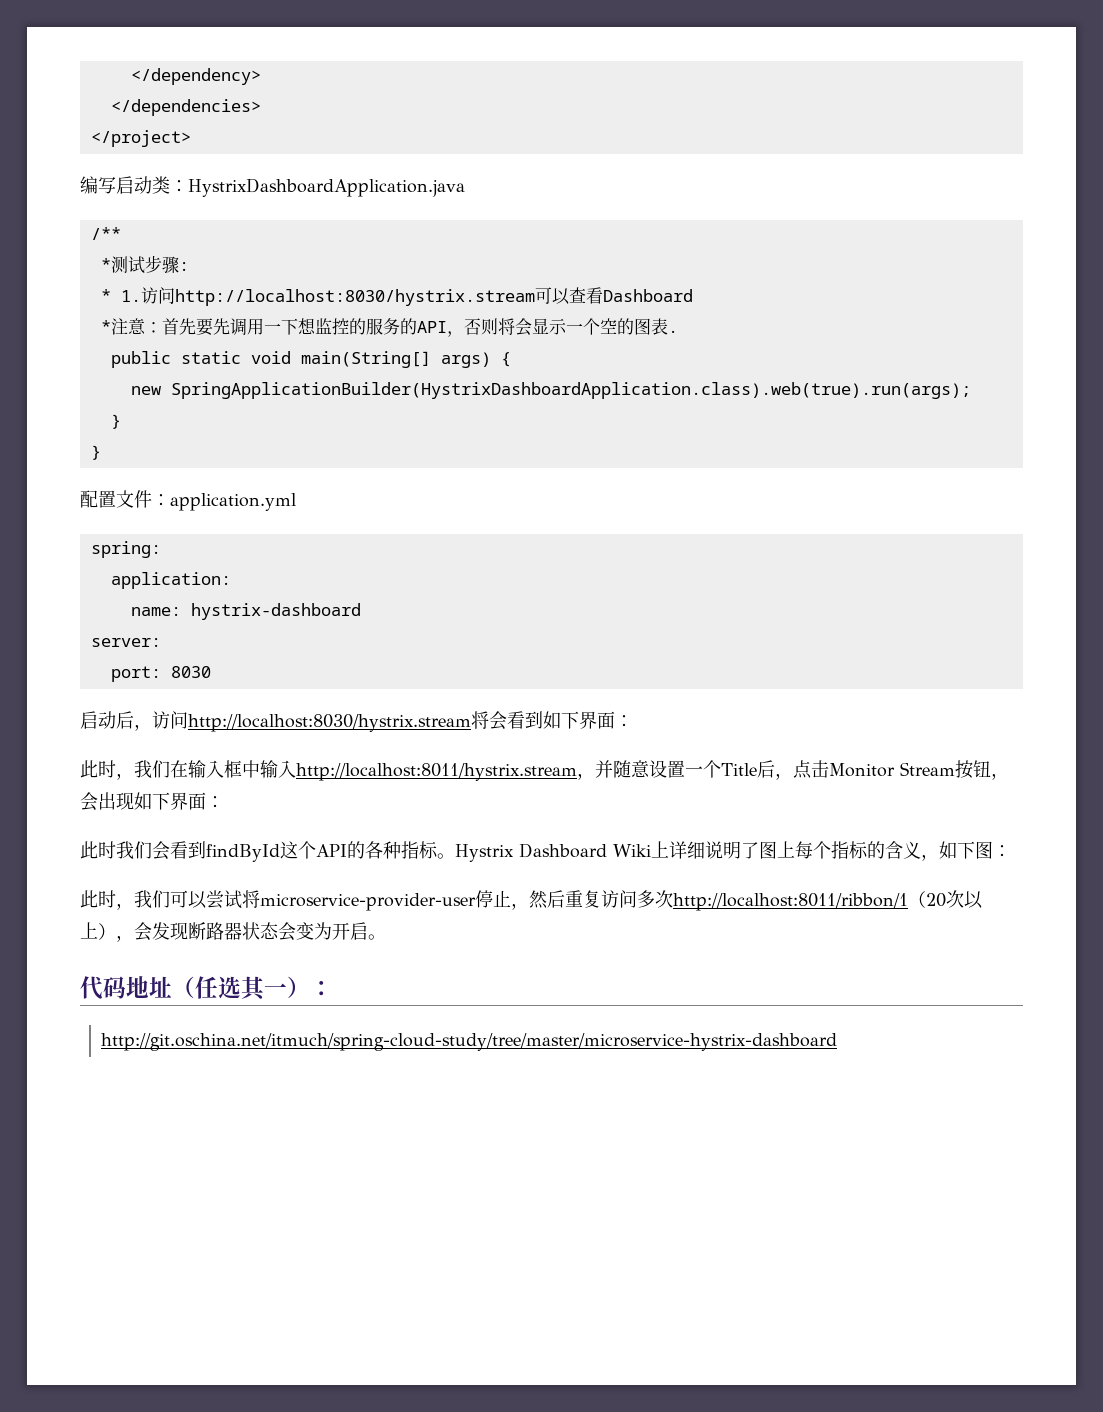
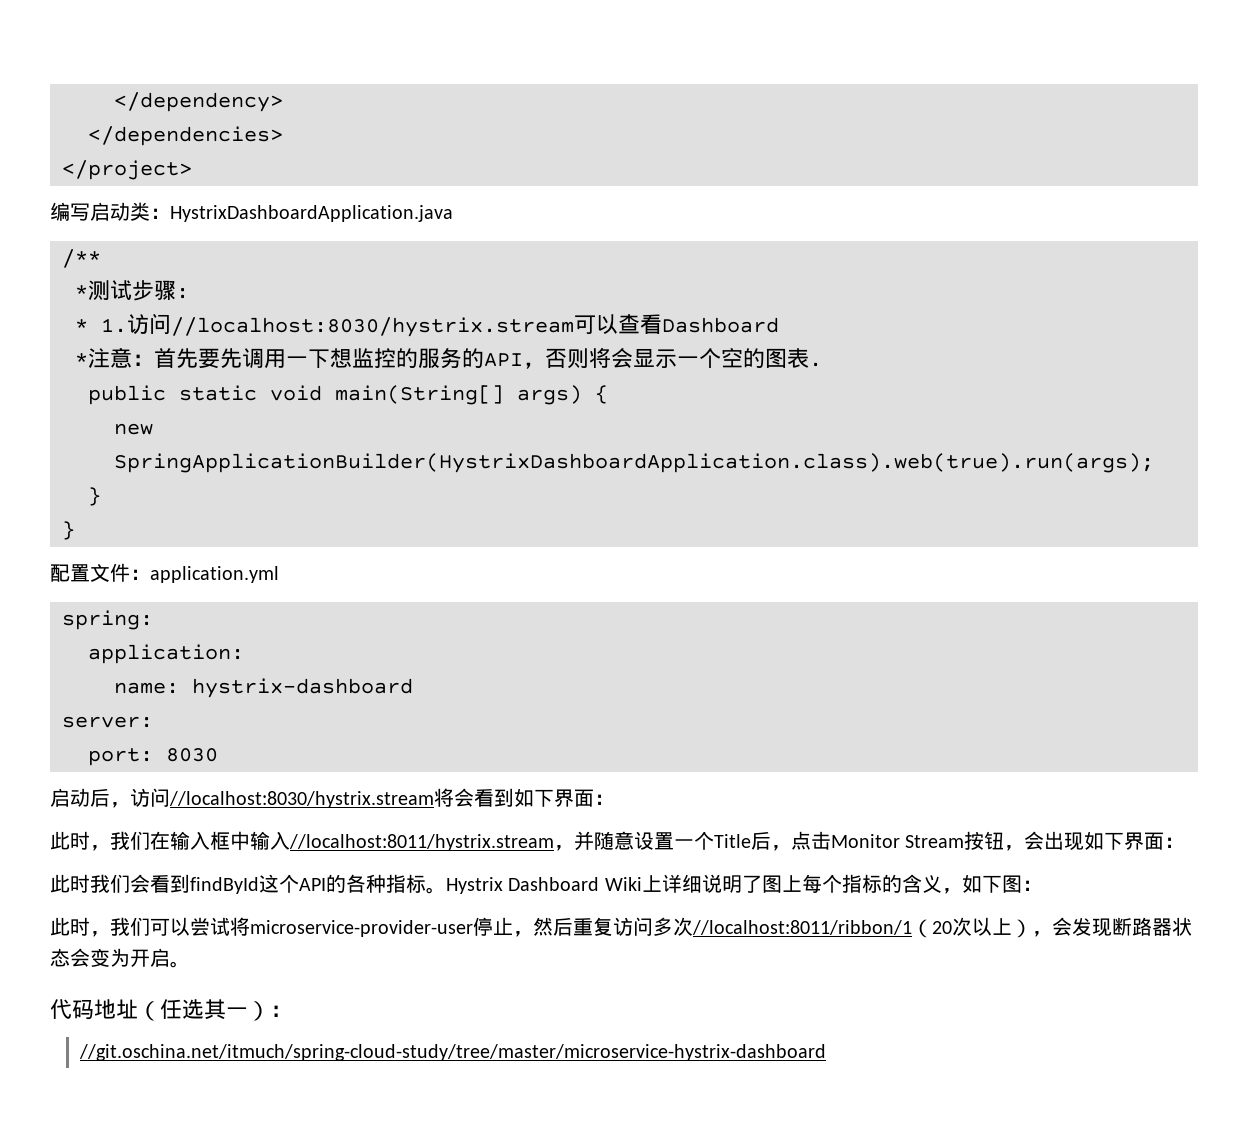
[174,289,535,306] http://localhost:8030/hystrix.stream -> [171,317,574,337] //localhost:8030/hystrix.stream
[188,714,471,732] http://localhost:8030/hystrix.stream -> [169,791,434,808] //localhost:8030/hystrix.stream
[296,763,577,781] http://localhost:8011/hystrix.stream -> [289,834,554,851] //localhost:8011/hystrix.stream
[673,893,908,911] http://localhost:8011/ribbon/1 -> [692,920,912,935] //localhost:8011/ribbon/1
[101,1033,838,1051] http://git.oschina.net/itmuch/spring-cloud-study/tree/master/microservice-hystrix-dashboard -> [79,1044,827,1061] //git.oschina.net/itmuch/spring-cloud-study/tree/master/microservice-hystrix-dashboard

